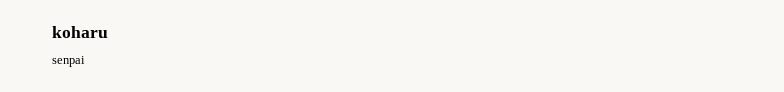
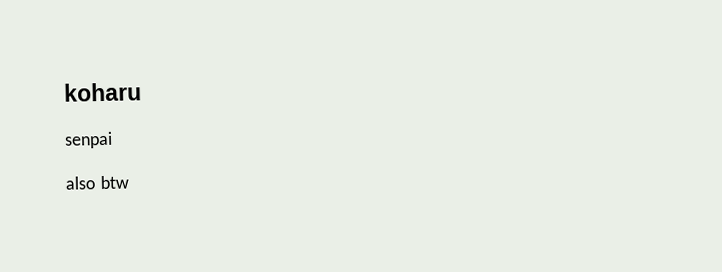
(85, 61) none -> [65,175,129,190] // also btw

